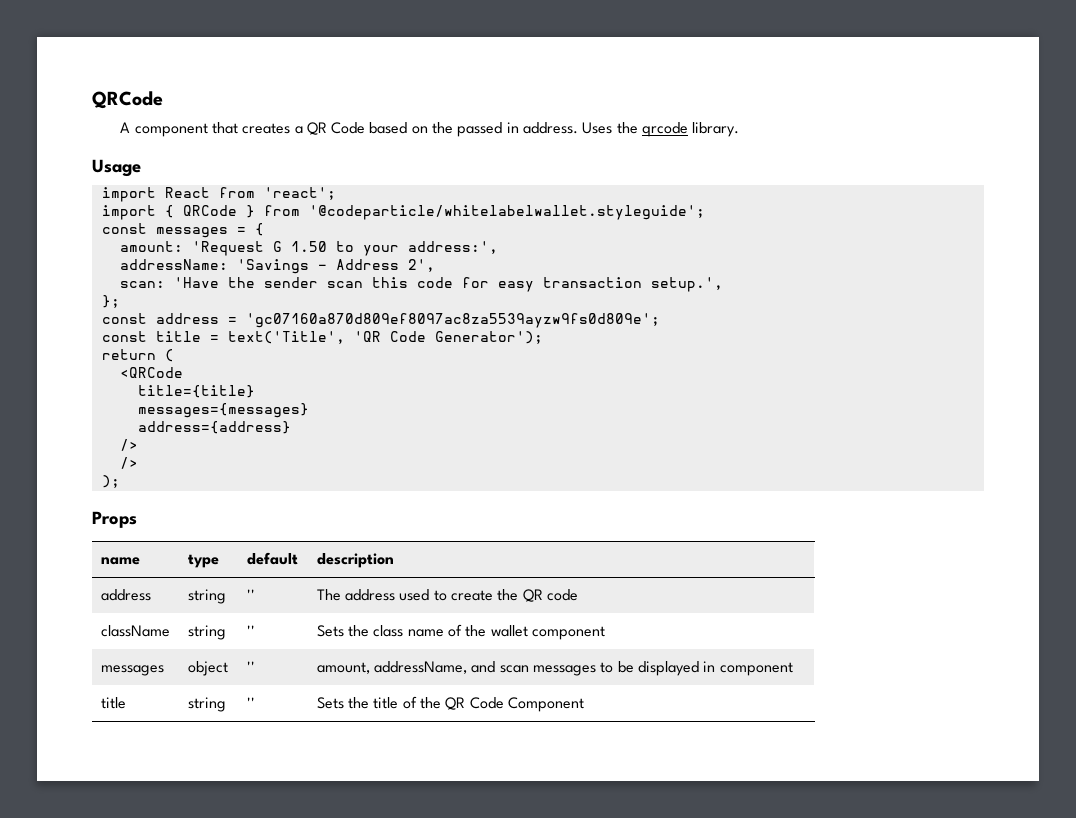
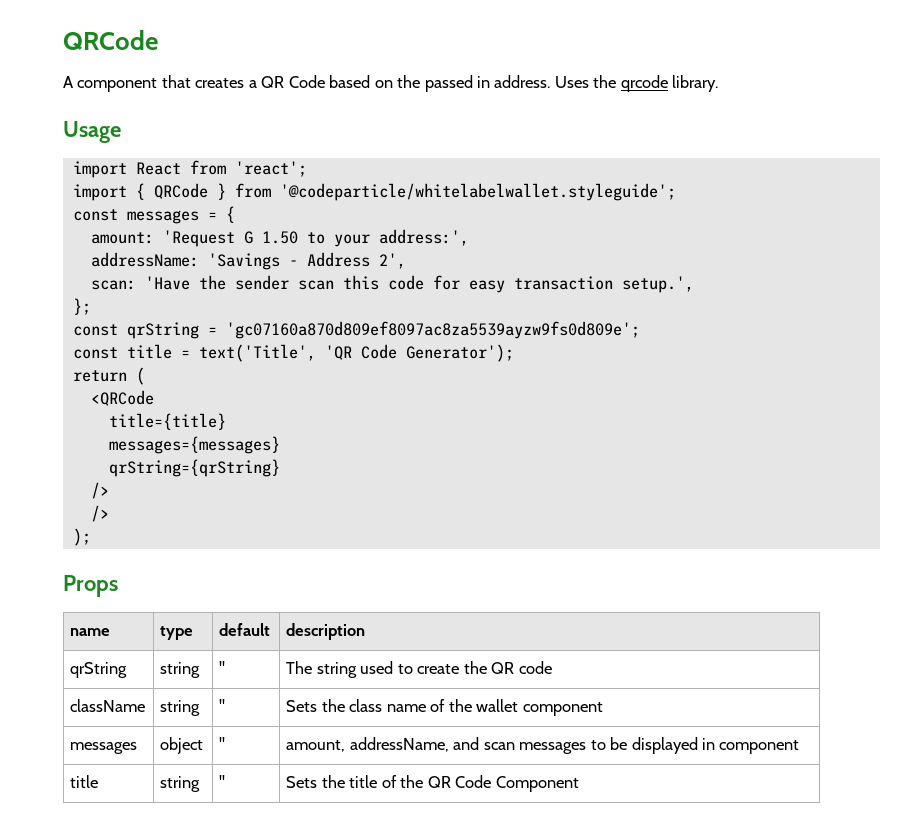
[155,313,219,324] address -> [126,322,199,339] qrString
[137,421,291,434] address={address} -> [108,459,280,477] qrString={qrString}
[100,589,151,601] address -> [70,662,128,678] qrString
[345,589,396,601] address -> [316,662,357,678] string

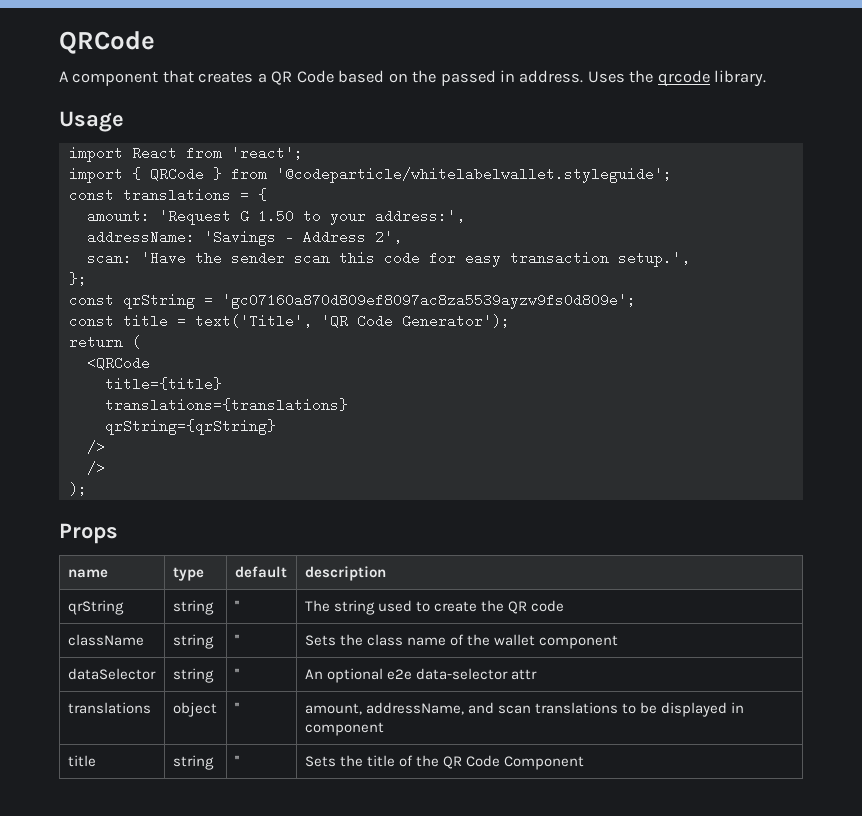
[126,210,199,224] messages -> [122,188,231,202] translations
[108,436,280,454] messages={messages} -> [104,398,348,412] translations={translations}
[70,742,138,754] messages -> [67,668,156,680] [172,668,214,683] [234,668,239,679] [304,668,537,683] [67,702,151,714] dataSelector | string | '' | An optional e2e data-selector attr // translations
[519,742,587,754] messages -> [534,702,618,714] translations

